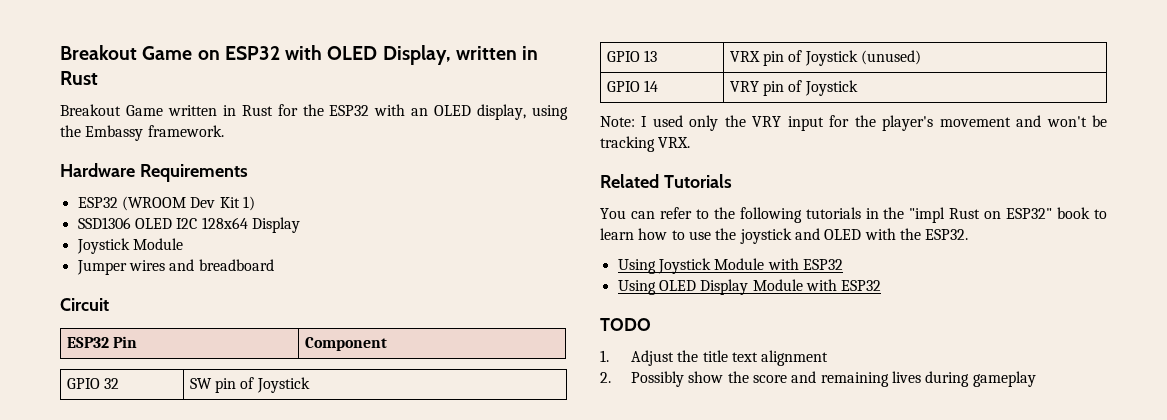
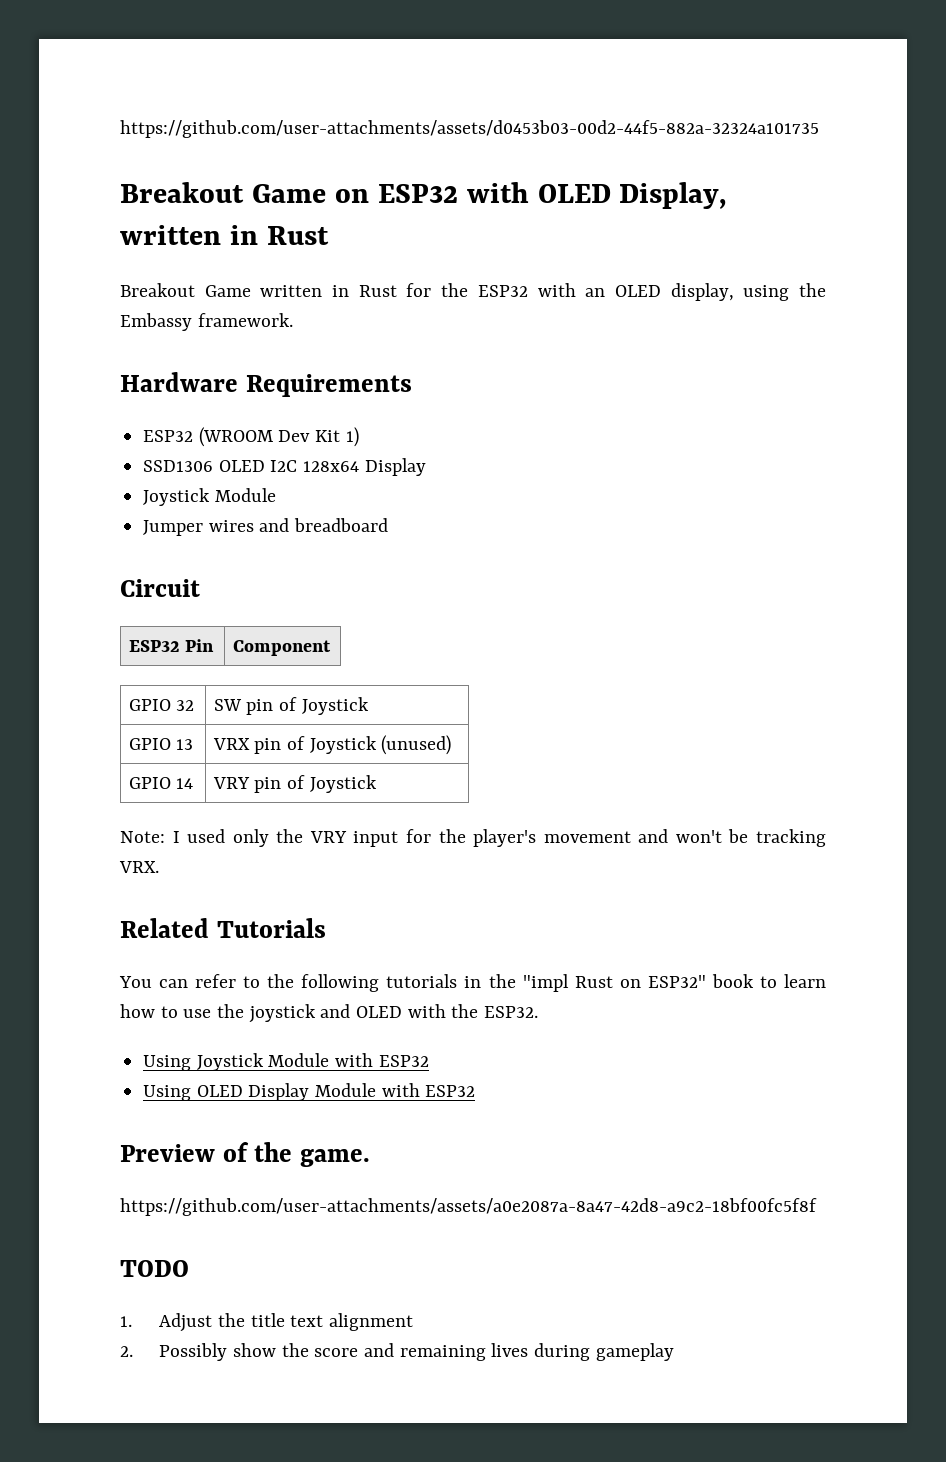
(60, 52) none -> [120,120,819,138] https://github.com/user-attachments/assets/d0453b03-00d2-44f5-882a-32324a101735 //
(882, 285) none -> [120,1142,371,1167] [120,1198,817,1216] // Preview of the game. // https://github.com/user-attachments/assets/a0e2087a-8a47-42d8-a9c2-18bf00fc5f8f

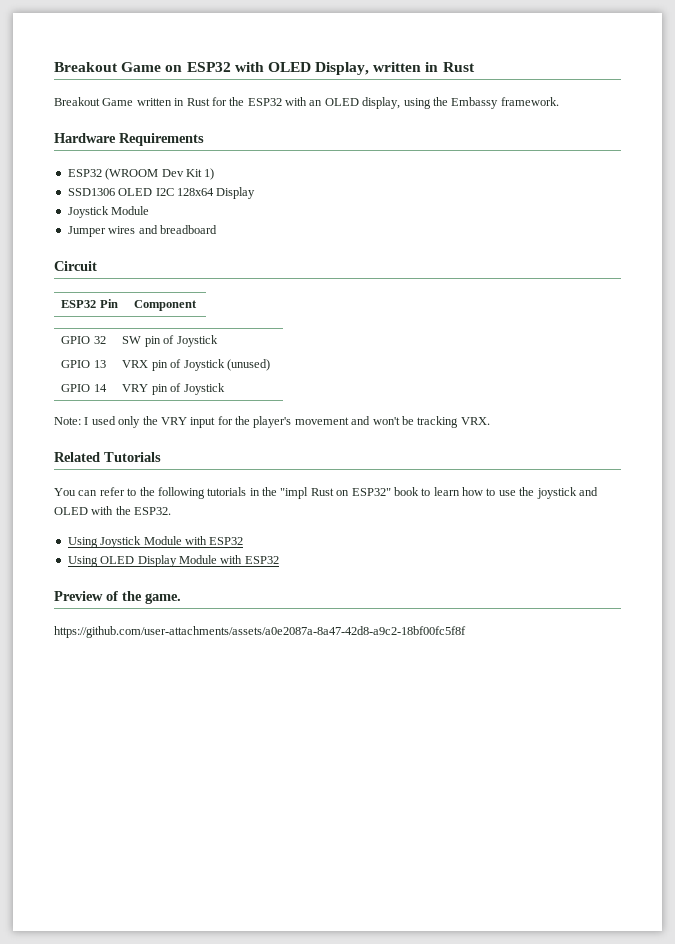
[120,120,819,138] https://github.com/user-attachments/assets/d0453b03-00d2-44f5-882a-32324a101735 // -> (54, 67) none
[120,1260,189,1277] [120,1313,414,1332] [120,1343,674,1361] // TODO // 1. Adjust the title text alignment // 2. Possibly show the score and remaining lives during gameplay -> (466, 632) none

